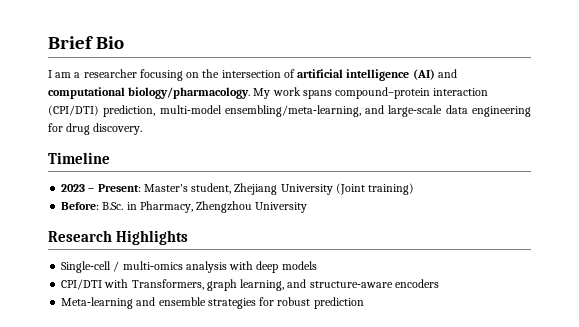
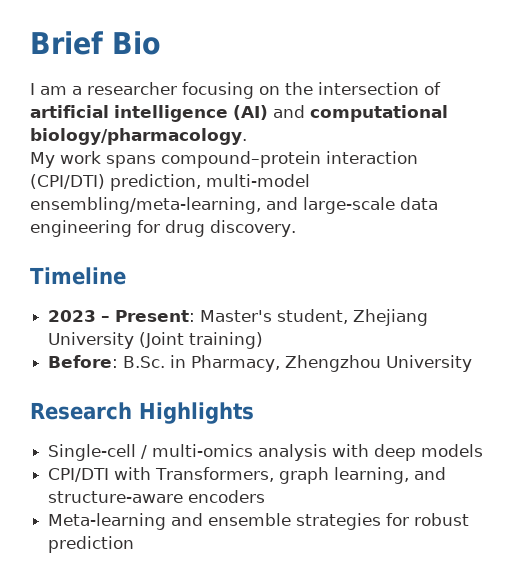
(251, 93) none -> (247, 136) //

